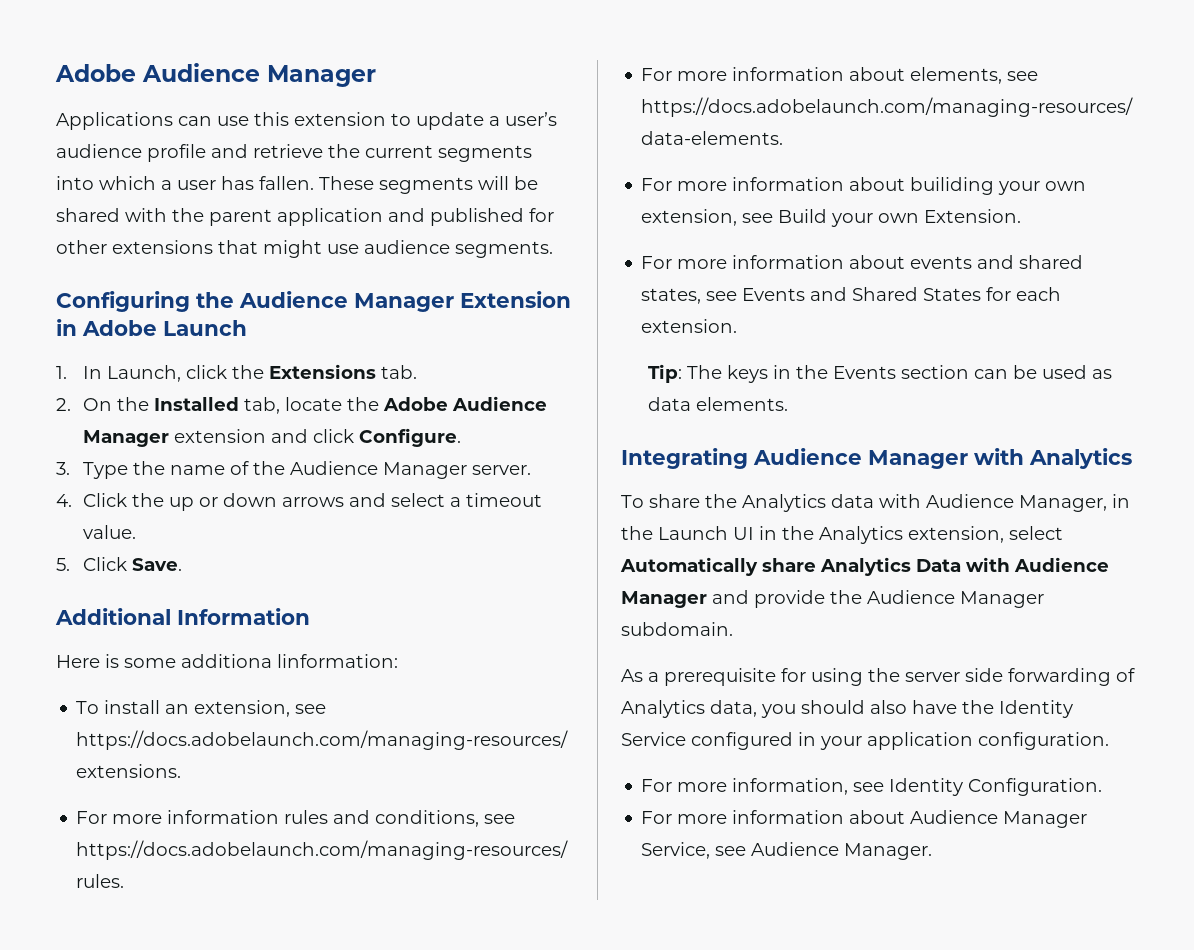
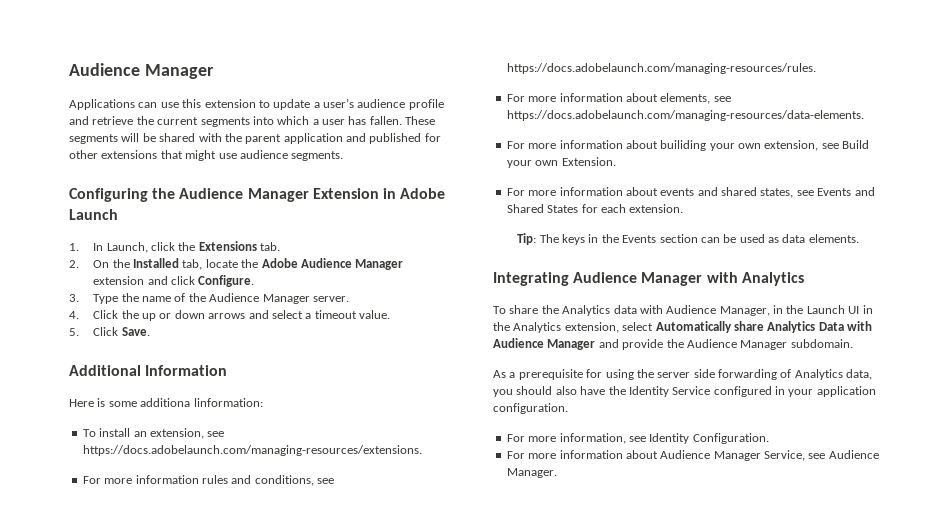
[55,64,136,82] Adobe -> (69, 69) none

